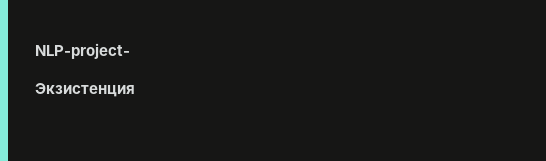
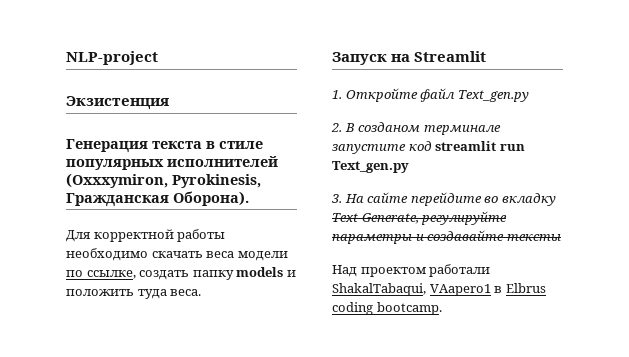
[35,43,130,59] NLP-project- -> [66,51,158,65] NLP-project
(135, 90) none -> [66,139,263,153] [66,156,278,170] [66,173,261,188] [66,191,249,207] [66,229,226,242] [66,248,288,261] [66,267,296,280] [66,289,202,299] [332,51,487,65] [332,88,529,102] [331,122,501,135] [332,141,525,154] [332,161,409,173] [331,192,556,206] [332,211,508,225] [332,230,561,244] [332,264,491,277] [332,283,546,296] [332,302,442,315] // Генерация текста в стиле популярных исполнителей (Oxxxymiron, Pyrokinesis, Гражданская Оборона). // Для корректной работы необходимо скачать веса модели по ссылке, создать папку models и положить туда веса. // Запуск на Streamlit // 1. Откройте файл Text_gen.py // 2. В созданом терминале запустите код streamlit run Text_gen.py // 3. На сайте перейдите во вкладку Text Generate, регулируйте параметры и создавайте тексты // Над проектом работали ShakalTabaqui, VAapero1 в Elbrus coding bootcamp.

